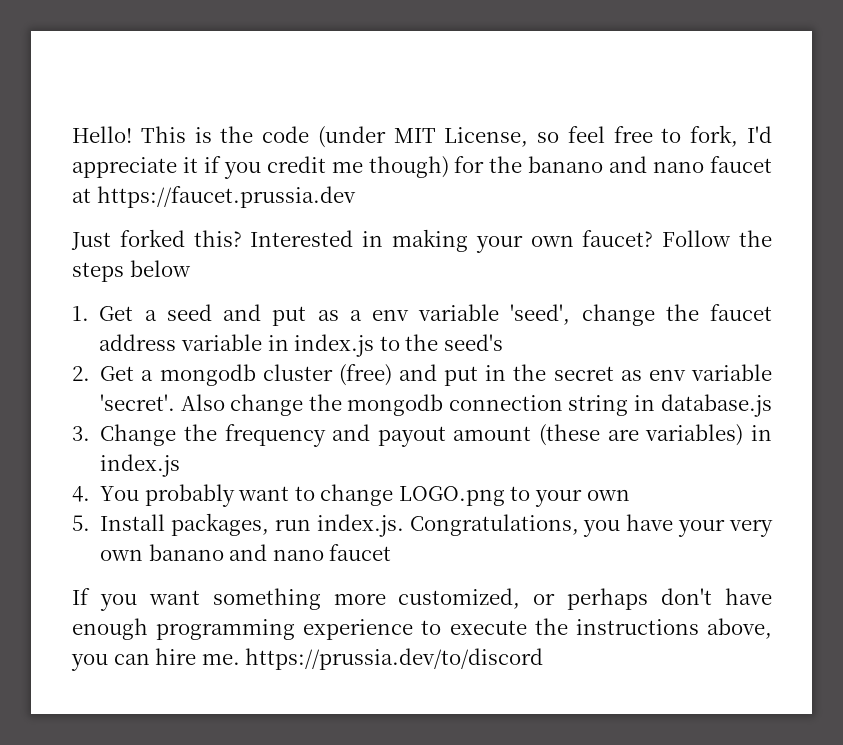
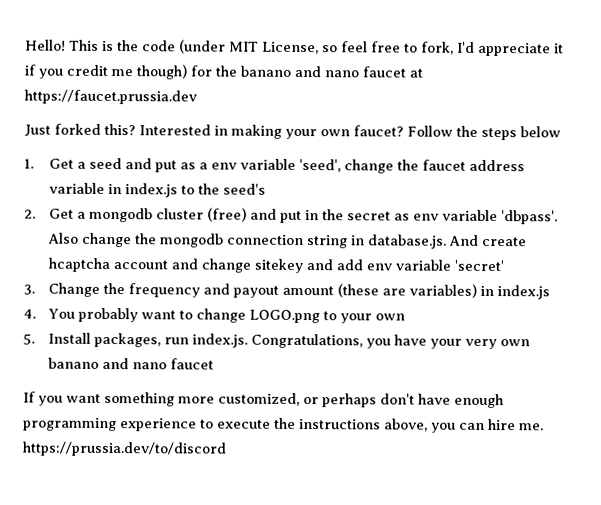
[100,394,176,411] 'secret'. -> [501,210,559,225] 'dbpass'.
[660,394,772,417] database.js -> [368,234,528,249] [48,257,505,274] database.js. And create hcaptcha account and change sitekey and add env variable 'secret'

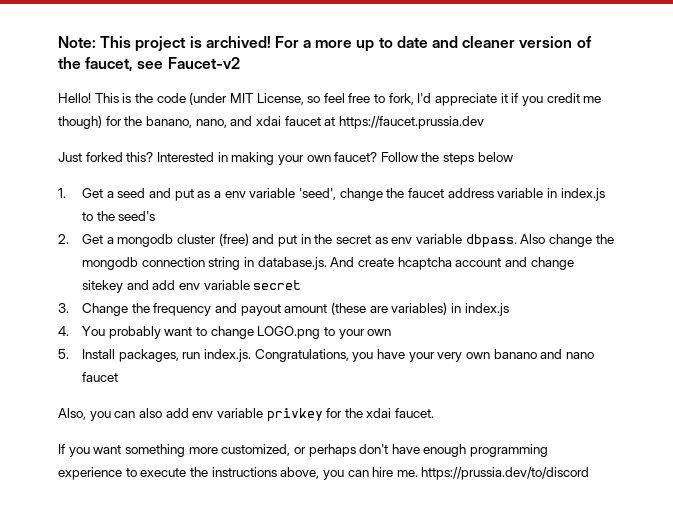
(25, 45) none -> [58,36,592,52] [58,57,240,72] Note: This project is archived! For a more up to date and cleaner version of the faucet, see Faucet-v2 //
[240,65,359,78] banano and nano -> [145,116,281,128] banano, nano, and xdai
[501,210,559,225] 'dbpass'. -> [465,234,517,248] dbpass.
[454,259,505,272] 'secret' -> [253,280,302,290] secret
(215, 364) none -> [58,408,435,422] // Also, you can also add env variable privkey for the xdai faucet.

